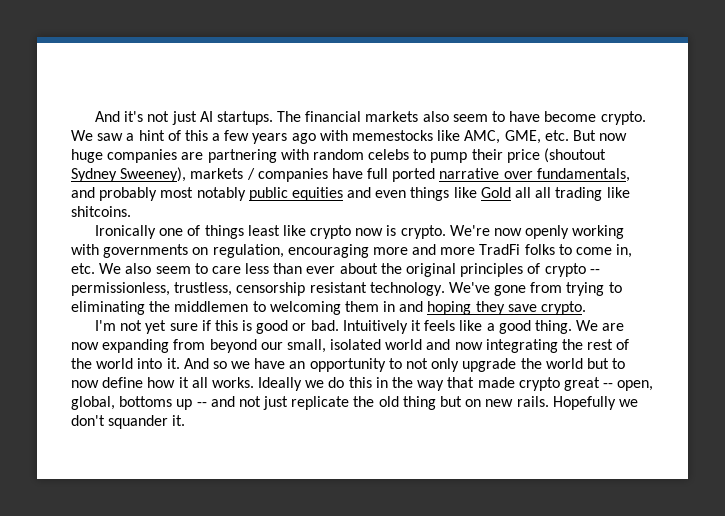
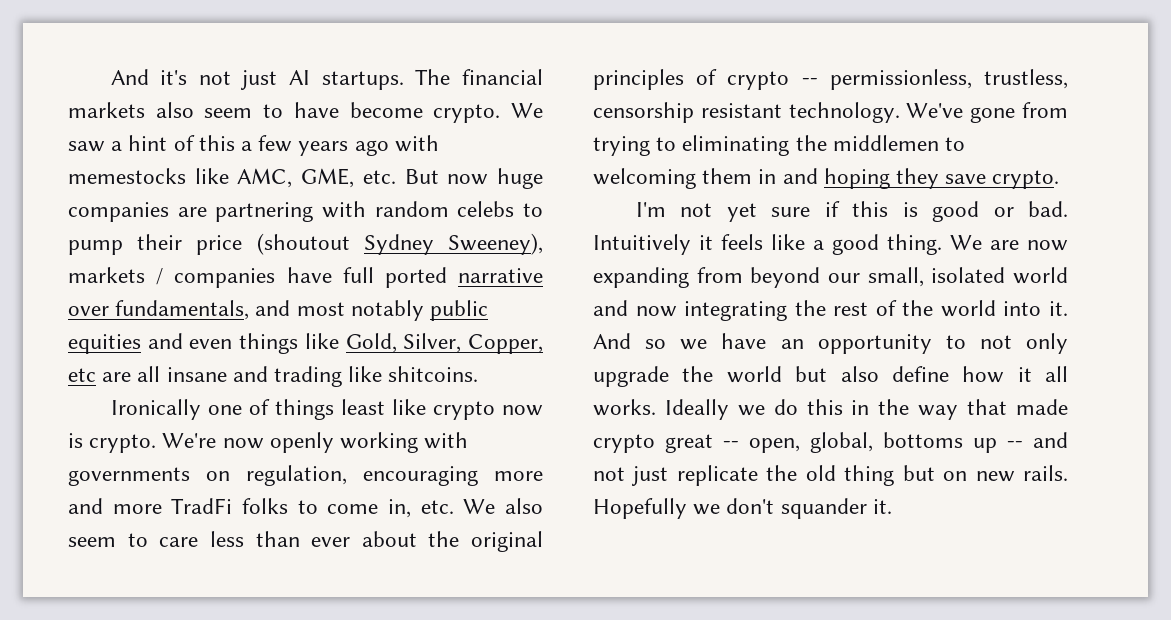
[99,187,158,201] probably -> (291, 308) none
[480,187,552,198] Gold all all -> [345,333,543,354] [68,366,268,382] Gold, Silver, Copper, etc are all insane and
[612,358,626,369] [71,380,99,388] to now -> [840,366,879,382] also

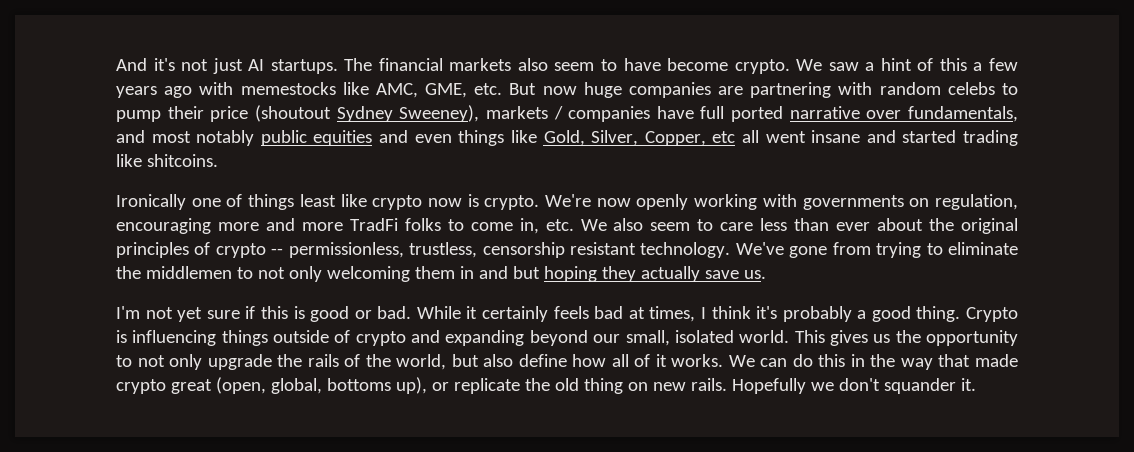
[102,366,161,382] are all -> [741,130,806,143] all went
(268, 374) none -> [902,130,957,143] started
[682,135,790,156] eliminating -> [948,242,1019,255] eliminate
(966, 144) none -> [257,266,322,282] not only
(818, 176) none -> [512,266,540,279] but
[945,170,1060,189] save crypto. -> [640,266,766,282] actually save us.
[593,234,1068,255] [593,267,1068,288] [593,300,1068,321] [593,333,804,350] Intuitively it feels like a good thing. We are now expanding from beyond our small, isolated world and now integrating the rest of the world into it. And so we have an -> [416,306,1019,322] [116,330,921,346] While it certainly feels bad at times, I think it's probably a good thing. Crypto is influencing things outside of crypto and expanding beyond our small, isolated world. This gives us the
[726,366,1068,383] [593,399,765,420] world but also define how it all works. Ideally we -> [307,354,788,370] rails of the world, but also define how all of it works. We can
[723,432,1068,453] [593,466,669,486] -- open, global, bottoms up -- and not just -> [215,377,449,394] (open, global, bottoms up), or
[902,465,935,481] but -> (623, 386) none

